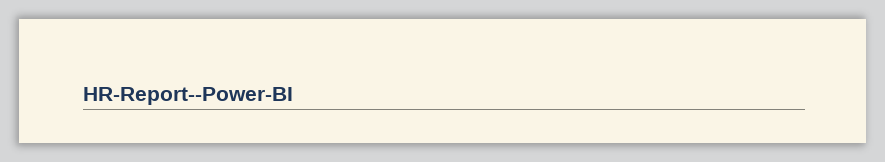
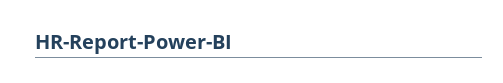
[83,87,293,105] HR-Report--Power-BI -> [35,35,232,54] HR-Report-Power-BI

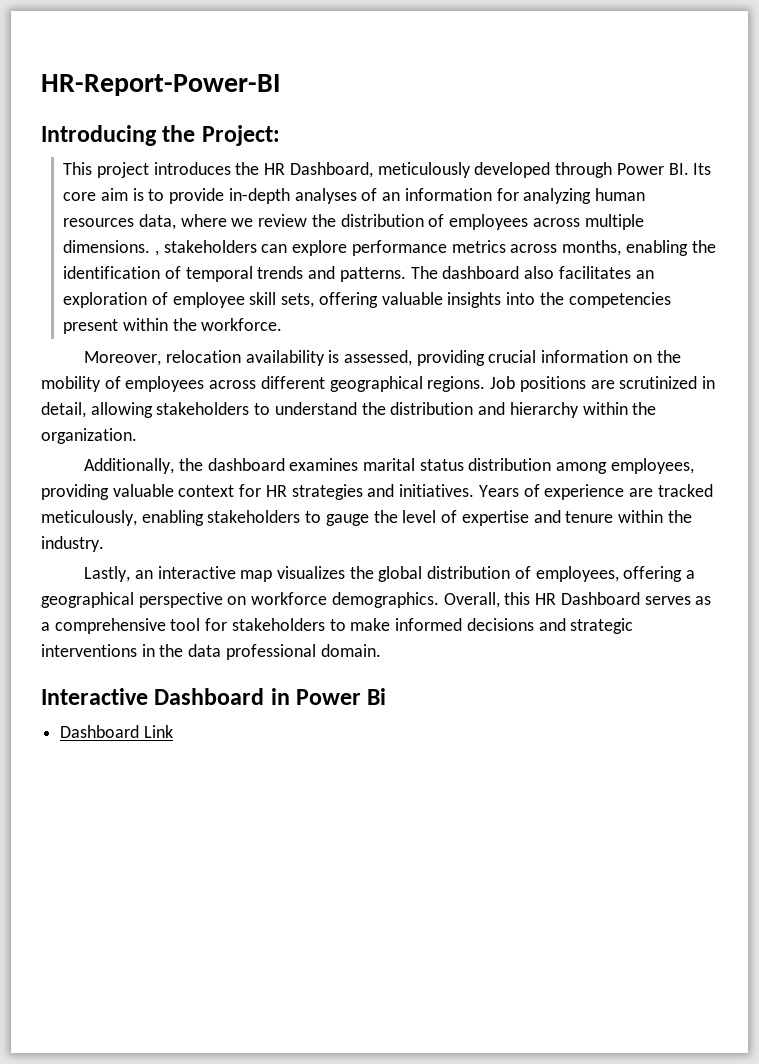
(232, 44) none -> [41,125,280,146] [63,162,712,178] [63,188,645,204] [63,214,644,230] [63,240,716,256] [63,266,654,282] [63,292,671,308] [63,318,283,334] [84,350,681,366] [41,376,715,392] [41,402,657,418] [41,428,137,444] [84,458,694,474] [41,484,713,500] [41,510,692,526] [41,536,104,552] [84,566,696,582] [41,592,712,608] [41,618,634,634] [41,644,381,660] [41,688,387,705] [60,725,173,738] // Introducing the Project: // This project introduces the HR Dashboard, meticulously developed through Power BI. Its core aim is to provide in-depth analyses of an information for analyzing human resources data, where we review the distribution of employees across multiple dimensions. , stakeholders can explore performance metrics across months, enabling the identification of temporal trends and patterns. The dashboard also facilitates an exploration of employee skill sets, offering valuable insights into the competencies present within the workforce. // Moreover, relocation availability is assessed, providing crucial information on the mobility of employees across different geographical regions. Job positions are scrutinized in detail, allowing stakeholders to understand the distribution and hierarchy within the organization. // Additionally, the dashboard examines marital status distribution among employees, providing valuable context for HR strategies and initiatives. Years of experience are tracked meticulously, enabling stakeholders to gauge the level of expertise and tenure within the industry. // Lastly, an interactive map visualizes the global distribution of employees, offering a geographical perspective on workforce demographics. Overall, this HR Dashboard serves as a comprehensive tool for stakeholders to make informed decisions and strategic interventions in the data professional domain. // Interactive Dashboard in Power Bi // Dashboard Link

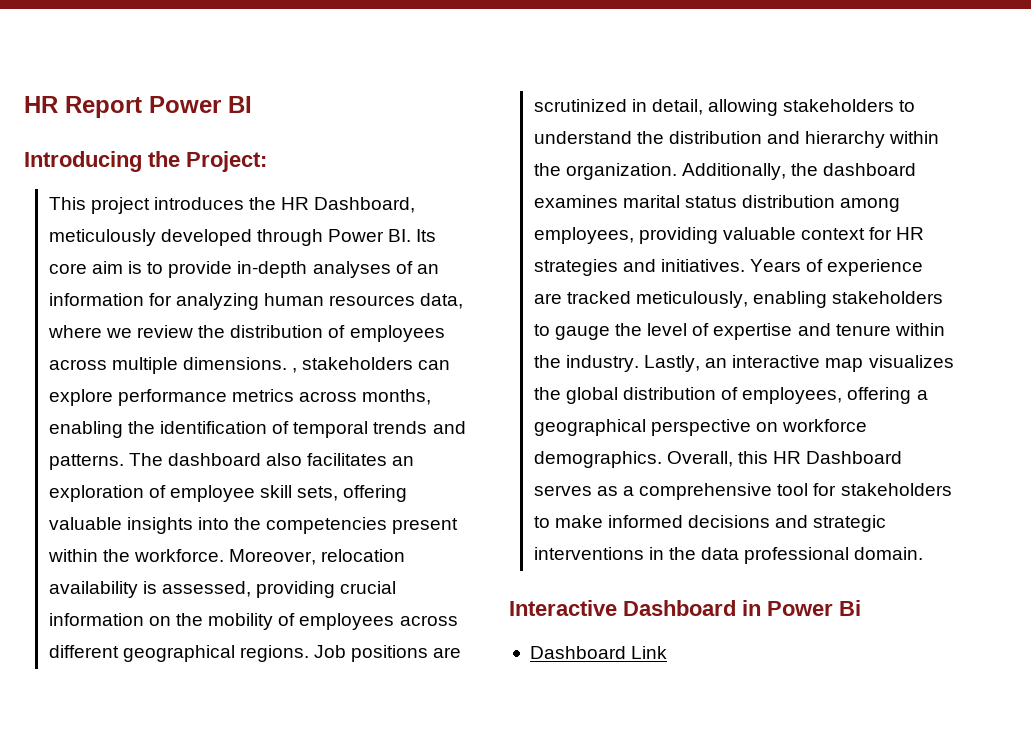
[41,74,280,96] HR-Report-Power-BI -> [24,96,252,118] HR Report Power BI
(283, 324) // -> (224, 555) none
(137, 436) // -> (677, 171) none
(104, 544) // -> (639, 363) none

